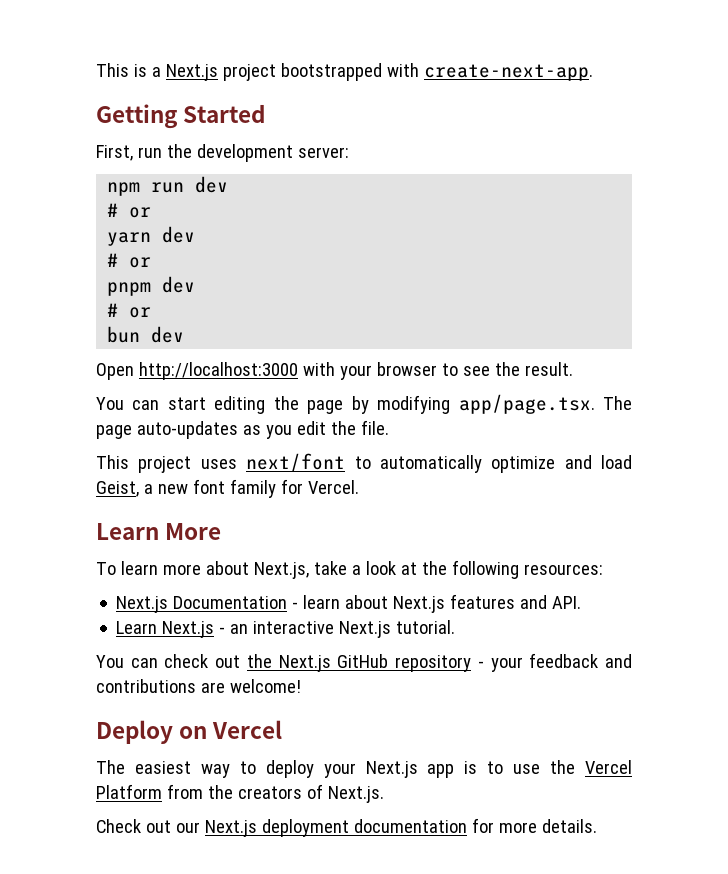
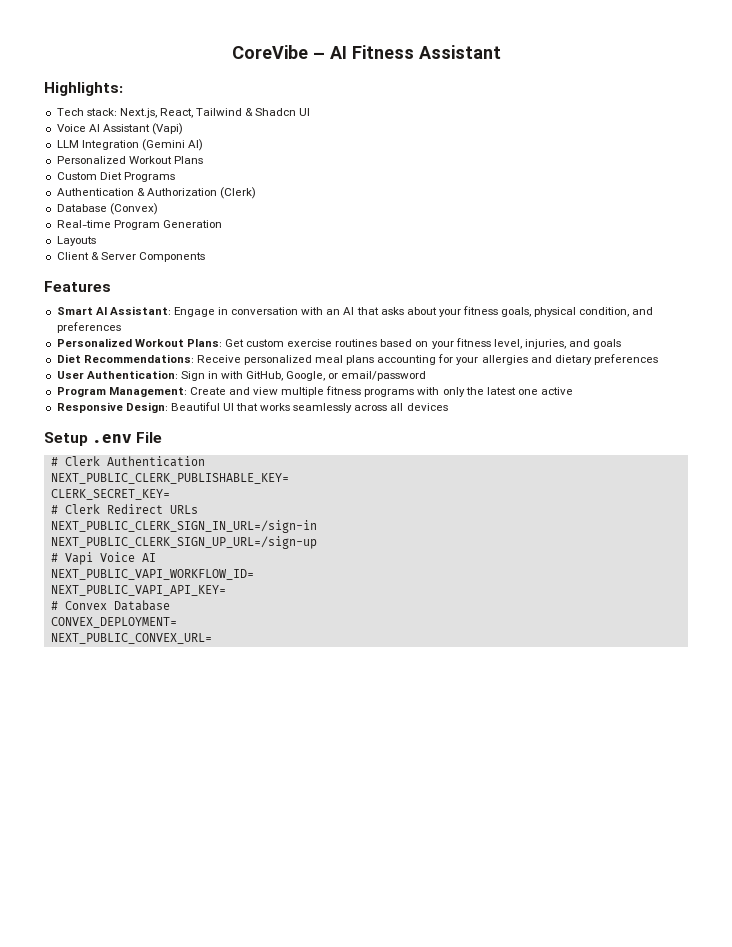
[96,63,593,81] [96,104,266,129] [96,144,349,162] [107,176,229,196] [107,203,152,218] [107,226,196,246] [107,253,152,268] [107,276,196,296] [107,303,152,318] [107,326,185,343] [96,362,573,380] [96,394,632,414] [96,420,389,439] [96,453,632,473] [96,479,359,498] [96,523,222,540] [96,560,603,579] [116,594,582,613] [116,620,456,638] [96,653,632,672] [96,679,301,693] [96,720,283,744] [96,760,633,778] [96,784,384,803] [96,818,597,837] This is a Next.js project bootstrapped with create-next-app. // Getting Started // First, run the development server: // npm run dev // # or // yarn dev // # or // pnpm dev // # or // bun dev // Open http://localhost:3000 with your browser to see the result. // You can start editing the page by modifying app/page.tsx. The page auto-updates as you edit the file. // This project uses next/font to automatically optimize and load Geist, a new font family for Vercel. // Learn More // To learn more about Next.js, take a look at the following resources: // Next.js Documentation - learn about Next.js features and API. // Learn Next.js - an interactive Next.js tutorial. // You can check out the Next.js GitHub repository - your feedback and contributions are welcome! // Deploy on Vercel // The easiest way to deploy your Next.js app is to use the Vercel Platform from the creators of Next.js. // Check out our Next.js deployment documentation for more details. -> [231,45,501,59] [44,82,123,96] [56,108,311,118] [56,123,183,135] [56,139,203,151] [56,156,203,164] [56,172,175,182] [56,187,256,199] [56,203,158,215] [56,220,222,230] [56,236,96,246] [56,252,205,262] [44,281,111,292] [56,306,654,317] [56,322,121,333] [56,338,622,349] [56,354,658,365] [56,370,427,381] [56,386,574,397] [56,402,448,413] [44,432,163,446] [50,456,205,467] [50,473,289,484] [50,489,170,500] [50,504,198,514] [50,520,317,533] [50,536,317,549] [50,552,156,565] [50,569,254,580] [50,585,226,596] [50,600,170,611] [50,617,177,628] [50,633,212,644] CoreVibe – AI Fitness Assistant // Highlights: // Tech stack: Next.js, React, Tailwind & Shadcn UI // Voice AI Assistant (Vapi) // LLM Integration (Gemini AI) // Personalized Workout Plans // Custom Diet Programs // Authentication & Authorization (Clerk) // Database (Convex) // Real-time Program Generation // Layouts // Client & Server Components // Features // Smart AI Assistant: Engage in conversation with an AI that asks about your fitness goals, physical condition, and preferences // Personalized Workout Plans: Get custom exercise routines based on your fitness level, injuries, and goals // Diet Recommendations: Receive personalized meal plans accounting for your allergies and dietary preferences // User Authentication: Sign in with GitHub, Google, or email/password // Program Management: Create and view multiple fitness programs with only the latest one active // Responsive Design: Beautiful UI that works seamlessly across all devices // Setup .env File // # Clerk Authentication // NEXT_PUBLIC_CLERK_PUBLISHABLE_KEY= // CLERK_SECRET_KEY= // # Clerk Redirect URLs // NEXT_PUBLIC_CLERK_SIGN_IN_URL=/sign-in // NEXT_PUBLIC_CLERK_SIGN_UP_URL=/sign-up // # Vapi Voice AI // NEXT_PUBLIC_VAPI_WORKFLOW_ID= // NEXT_PUBLIC_VAPI_API_KEY= // # Convex Database // CONVEX_DEPLOYMENT= // NEXT_PUBLIC_CONVEX_URL=

